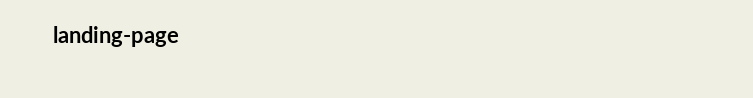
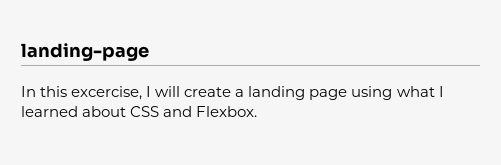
(179, 36) none -> [21,86,444,100] [21,106,258,117] // In this excercise, I will create a landing page using what I learned about CSS and Flexbox.

